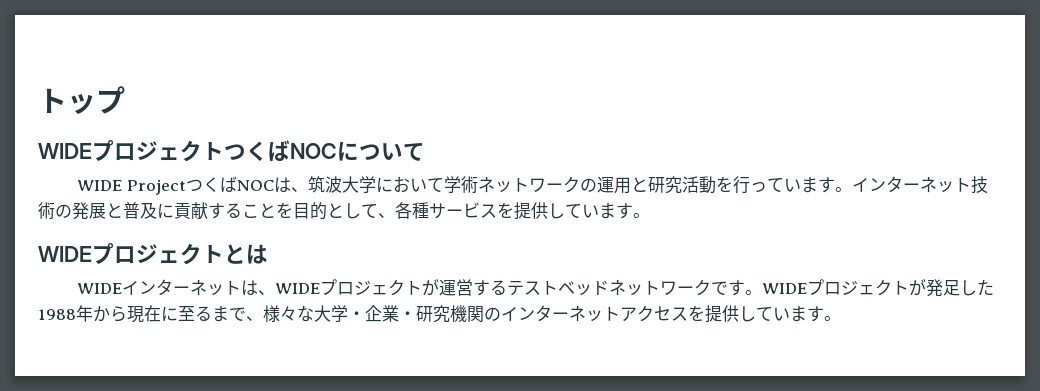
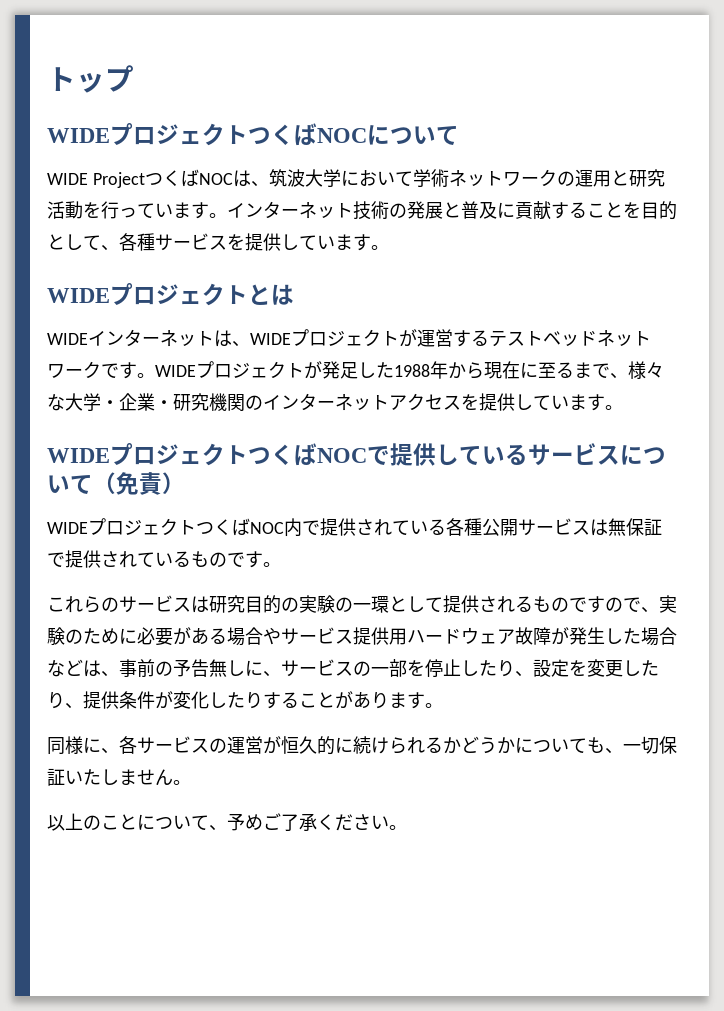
(841, 318) none -> [47,443,666,466] [47,472,185,495] [47,518,662,537] [47,550,281,568] [47,595,677,614] [47,627,677,646] [47,659,659,677] [47,691,443,709] [47,736,677,755] [47,768,191,786] [47,813,407,831] // WIDEプロジェクトつくばNOCで提供しているサービスについて（免責） // WIDEプロジェクトつくばNOC内で提供されている各種公開サービスは無保証で提供されているものです。 // これらのサービスは研究目的の実験の一環として提供されるものですので、実験のために必要がある場合やサービス提供用ハードウェア故障が発生した場合などは、事前の予告無しに、サービスの一部を停止したり、設定を変更したり、提供条件が変化したりすることがあります。 // 同様に、各サービスの運営が恒久的に続けられるかどうかについても、一切保証いたしません。 // 以上のことについて、予めご了承ください。

